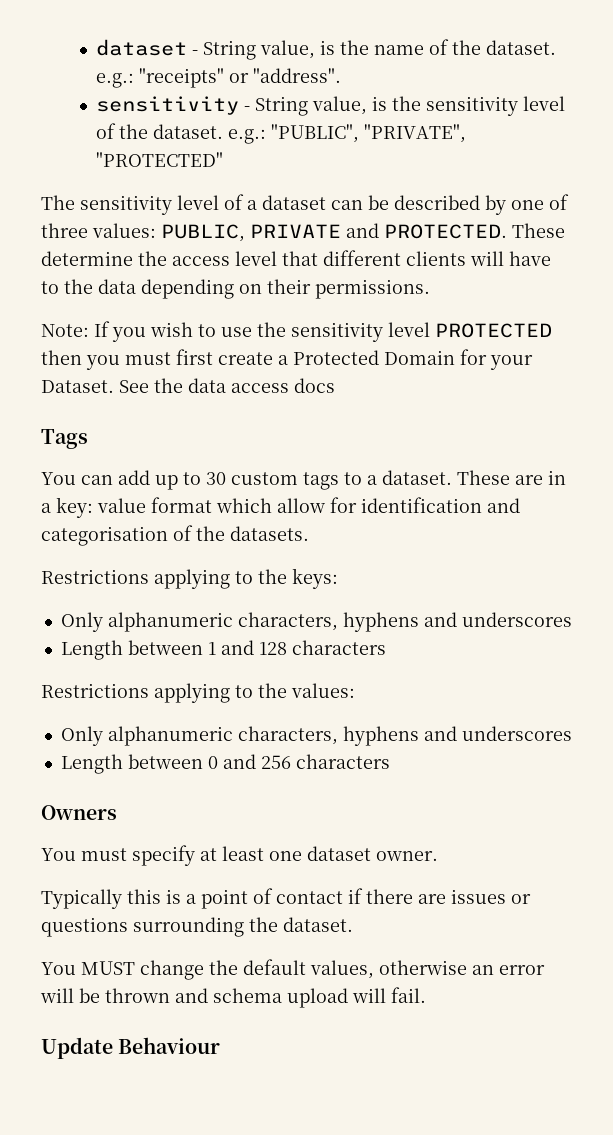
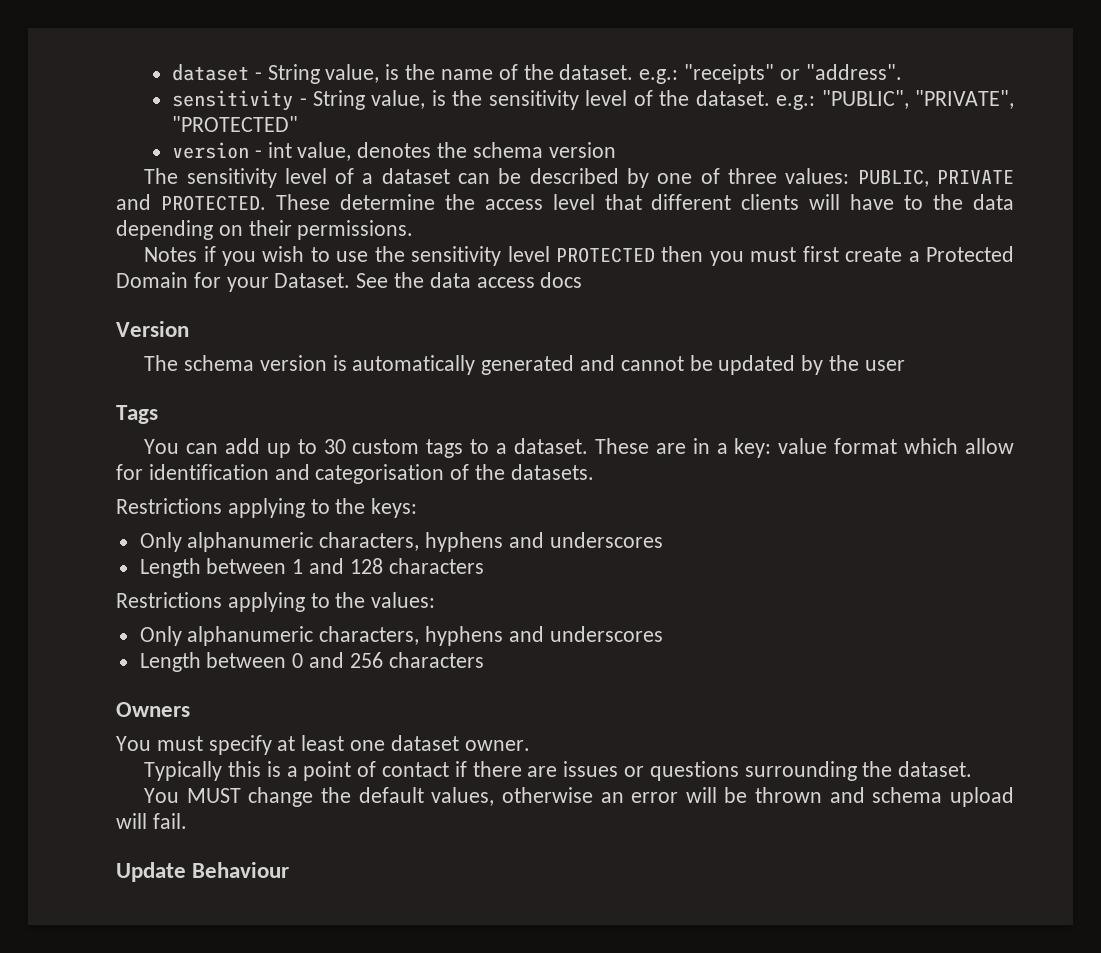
(224, 159) none -> [172,142,616,161] // version - int value, denotes the schema version
[41,321,110,337] Note: If -> [144,246,216,262] Notes if
(335, 385) none -> [116,321,189,337] [144,355,905,375] // Version // The schema version is automatically generated and cannot be updated by the user

